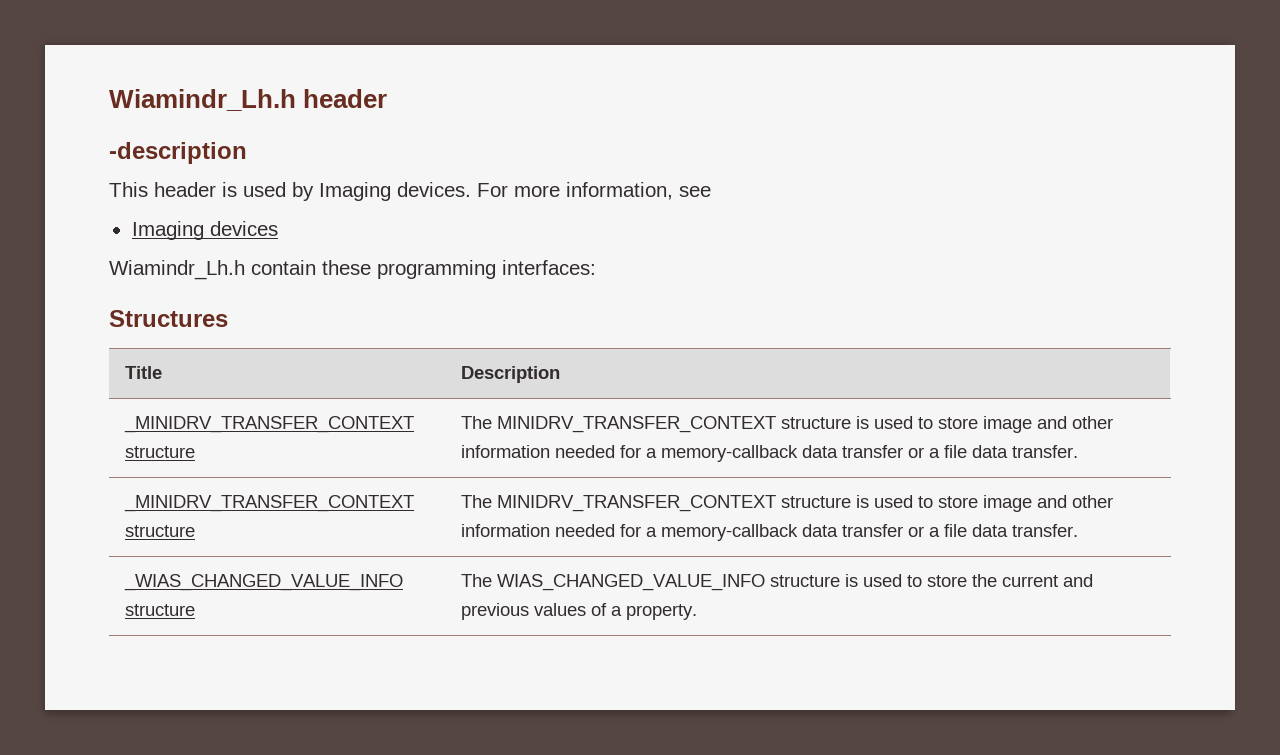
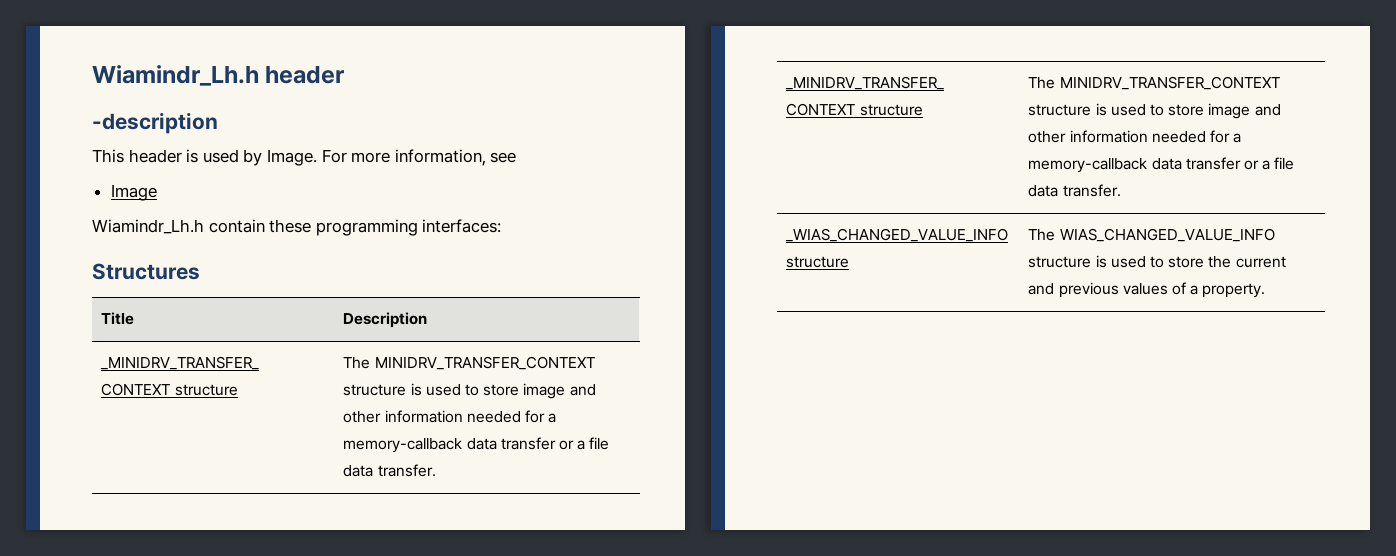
[319,182,471,201] Imaging devices. -> [266,149,317,166] Image.
[131,221,278,240] Imaging devices -> [110,184,157,201] Image

